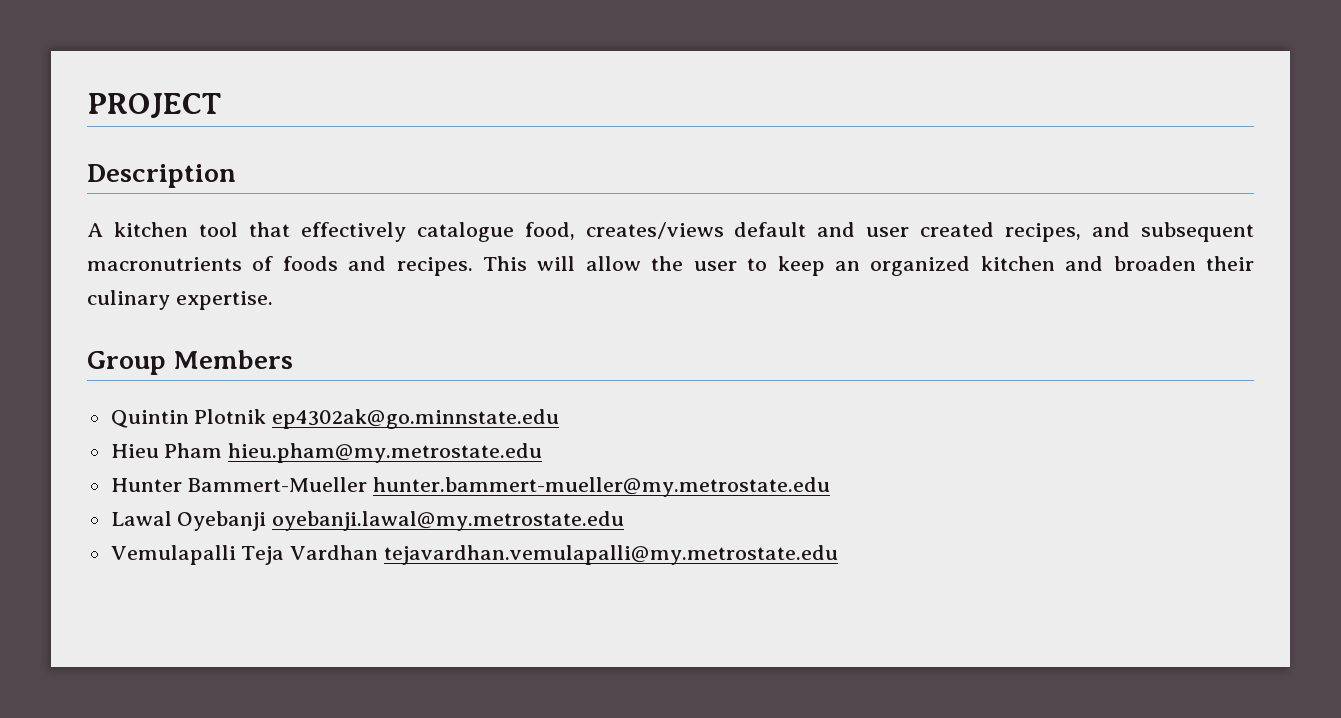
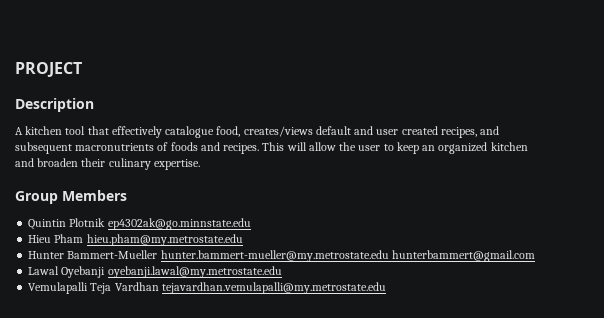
(831, 487) none -> [391,250,535,262] hunterbammert@gmail.com

